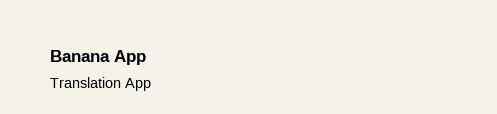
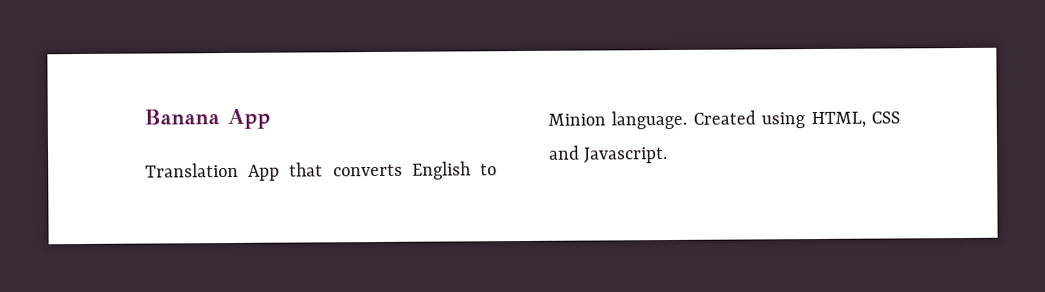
(151, 84) none -> [289,161,497,180] [548,110,900,130] [548,145,669,164] that converts English to Minion language. Created using HTML, CSS and Javascript.

